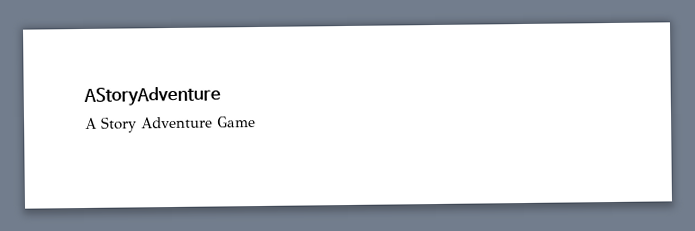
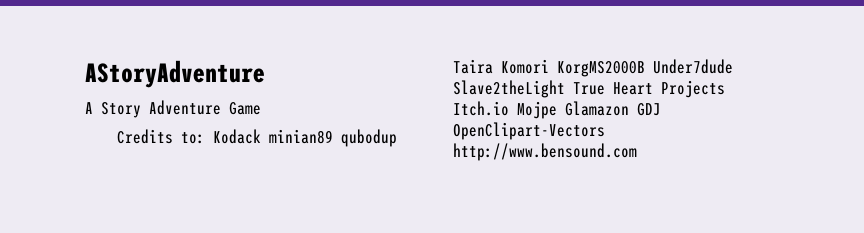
(256, 122) none -> [116,129,397,147] [453,59,733,77] [453,80,725,98] [453,101,661,119] [453,122,605,140] [453,143,637,161] // Credits to: Kodack minian89 qubodup Taira Komori KorgMS2000B Under7dude Slave2theLight True Heart Projects Itch.io Mojpe Glamazon GDJ OpenClipart-Vectors http://www.bensound.com

